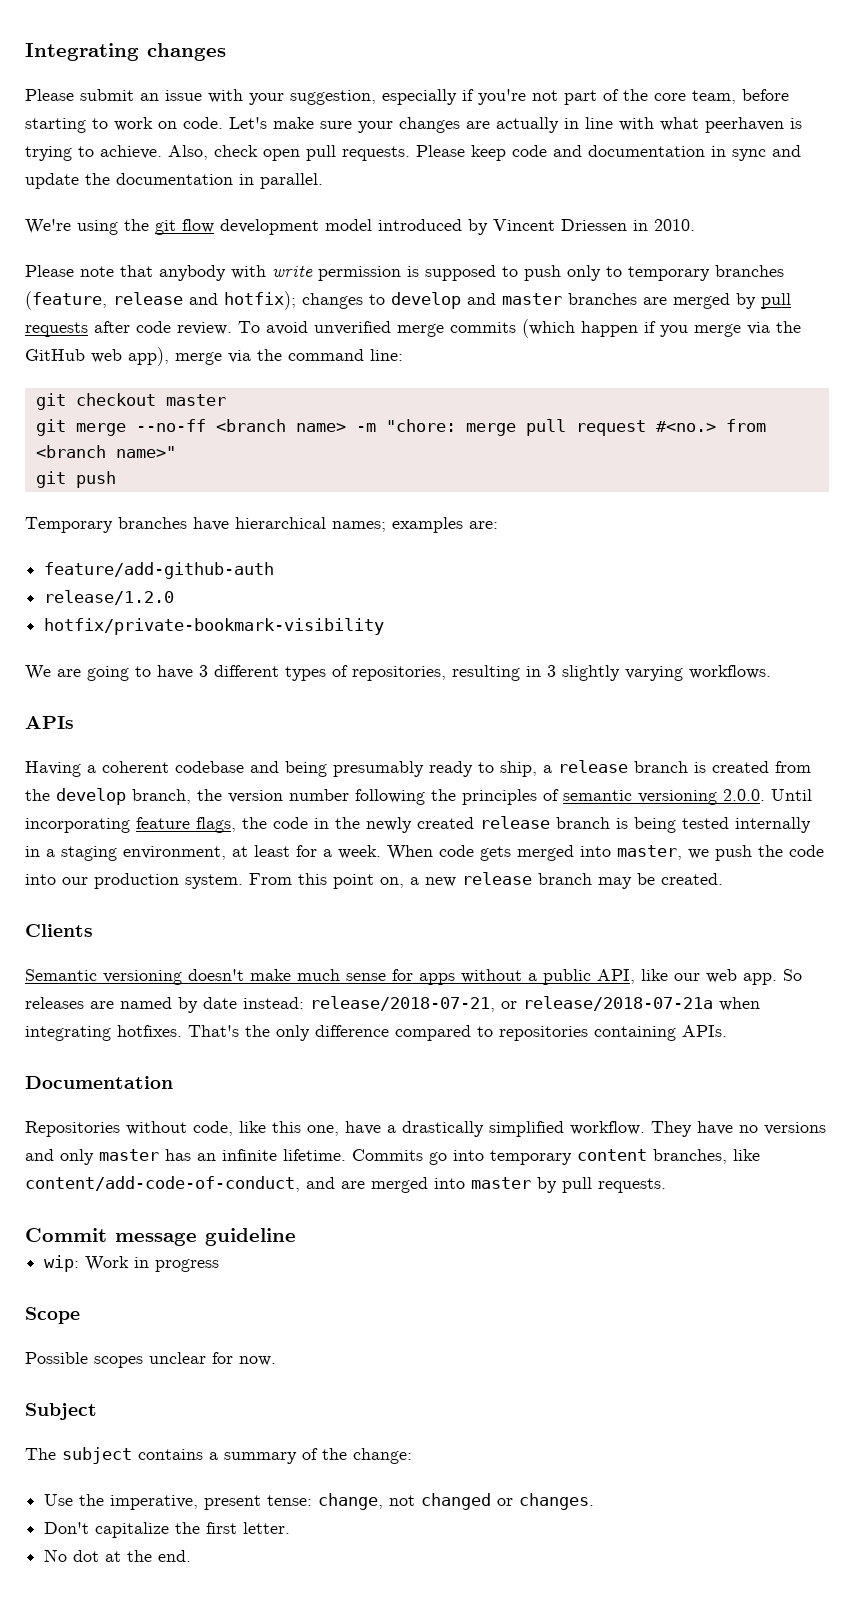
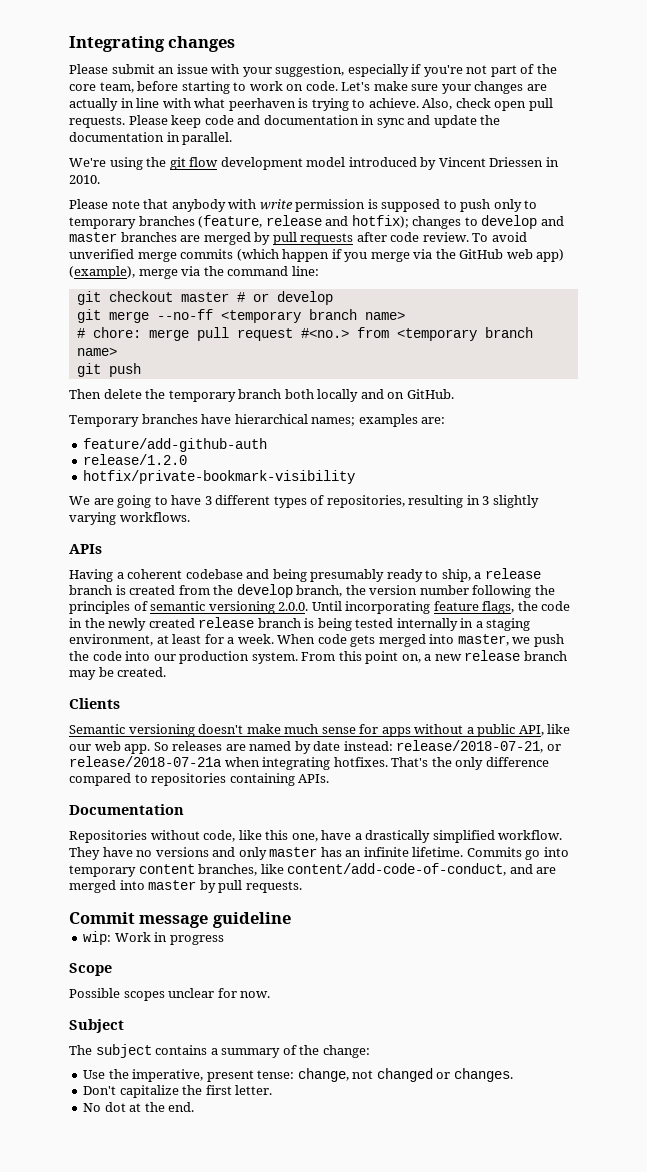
[128,347,169,366] app), -> [536,249,565,262] [69,266,135,279] app) (example),
(226, 400) none -> [236,291,333,305] # or develop
[215,419,456,432] <branch name> -m "chore: -> [220,309,405,323] [76,327,141,338] <temporary branch name> // # chore:
[35,445,176,458] <branch name>" -> [396,327,533,341] [76,347,117,356] <temporary branch name>
(116, 479) none -> [69,389,454,402] // Then delete the temporary branch both locally and on GitHub.

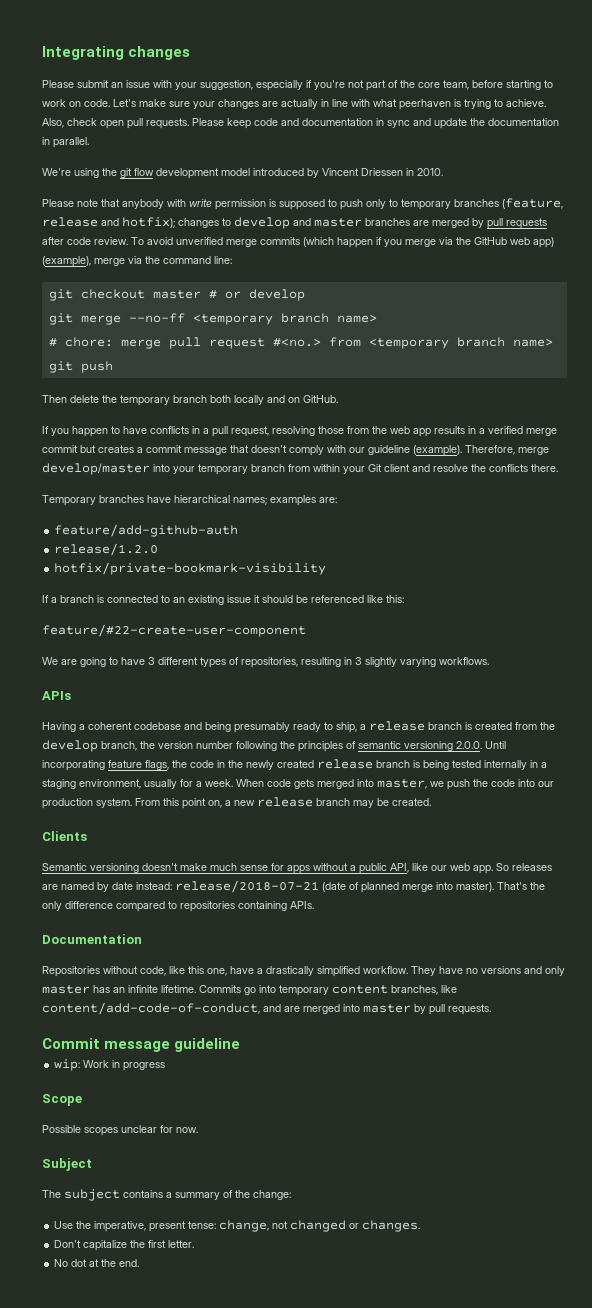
(454, 394) none -> [42,426,557,437] [42,445,549,456] [42,463,558,475] // If you happen to have conflicts in a pull request, resolving those from the web app results in a verified merge commit but creates a commit message that doesn't comply with our guideline (example). Therefore, merge develop/master into your temporary branch from within your Git client and resolve the conflicts there.
(356, 477) none -> [42,595,404,605] [42,624,306,637] // If a branch is connected to an existing issue it should be referenced like this: // feature/#22-create-user-component
[156,634,202,644] at least -> [144,779,177,789] usually
[396,740,561,753] [69,756,388,770] release/2018-07-21, or release/2018-07-21a when integrating hotfixes. -> [175,880,494,893] release/2018-07-21 (date of planned merge into master).

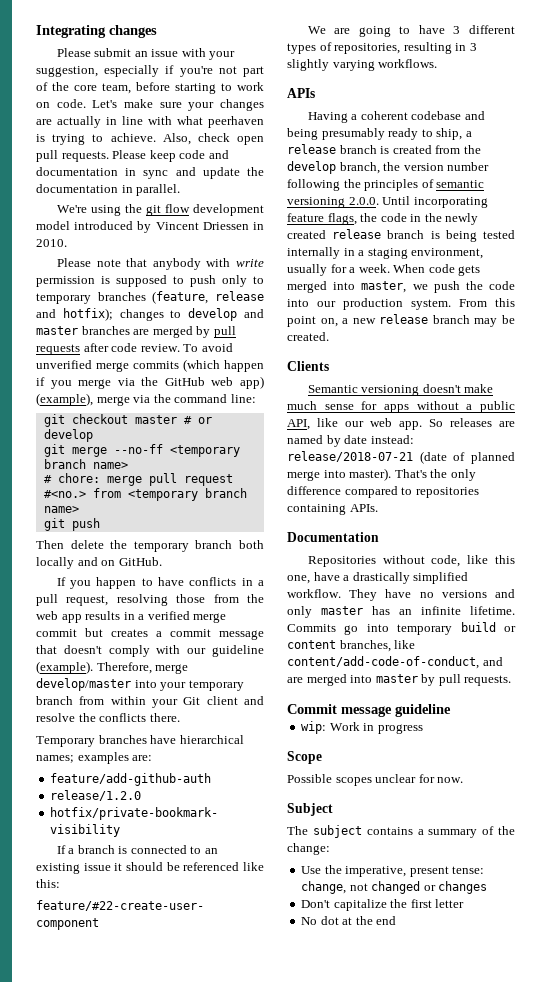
(329, 990) none -> [460,622,516,632] build or
[362,1220,421,1232] changes. -> [438,881,488,894] changes
[168,1240,195,1248] letter. -> [435,899,465,908] letter
[119,1259,140,1267] end. -> [376,916,397,925] end

